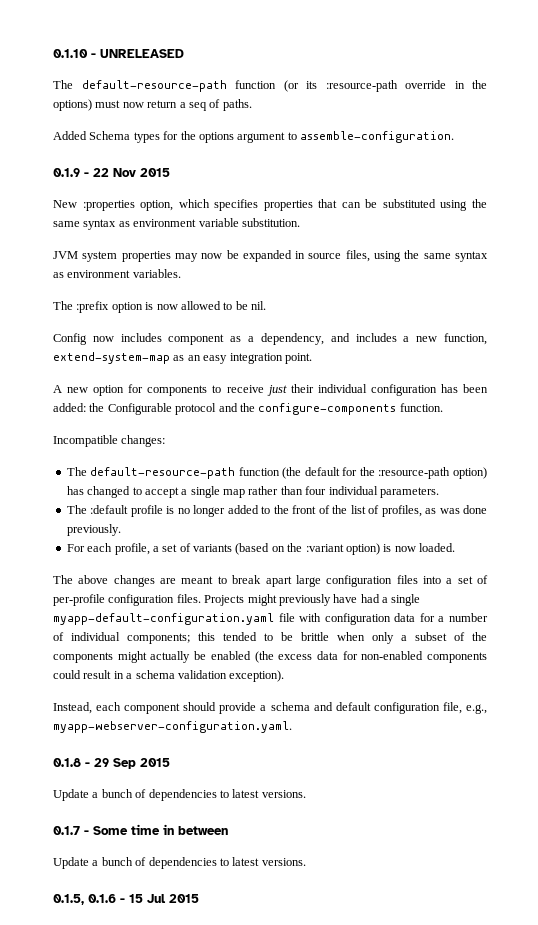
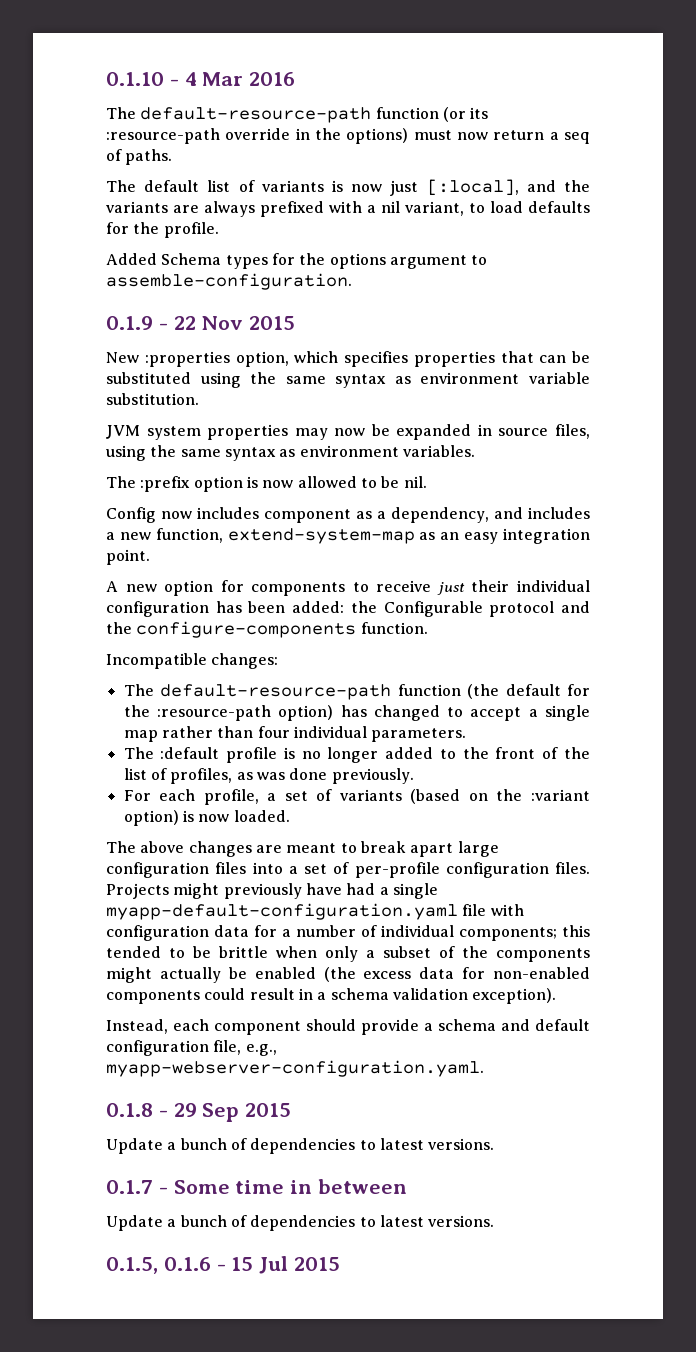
[100,49,184,58] UNRELEASED -> [184,72,296,86] 4 Mar 2016
(252, 105) none -> [106,179,590,196] [106,201,590,217] [106,222,219,238] // The default list of variants is now just [:local], and the variants are always prefixed with a nil variant, to load defaults for the profile.

